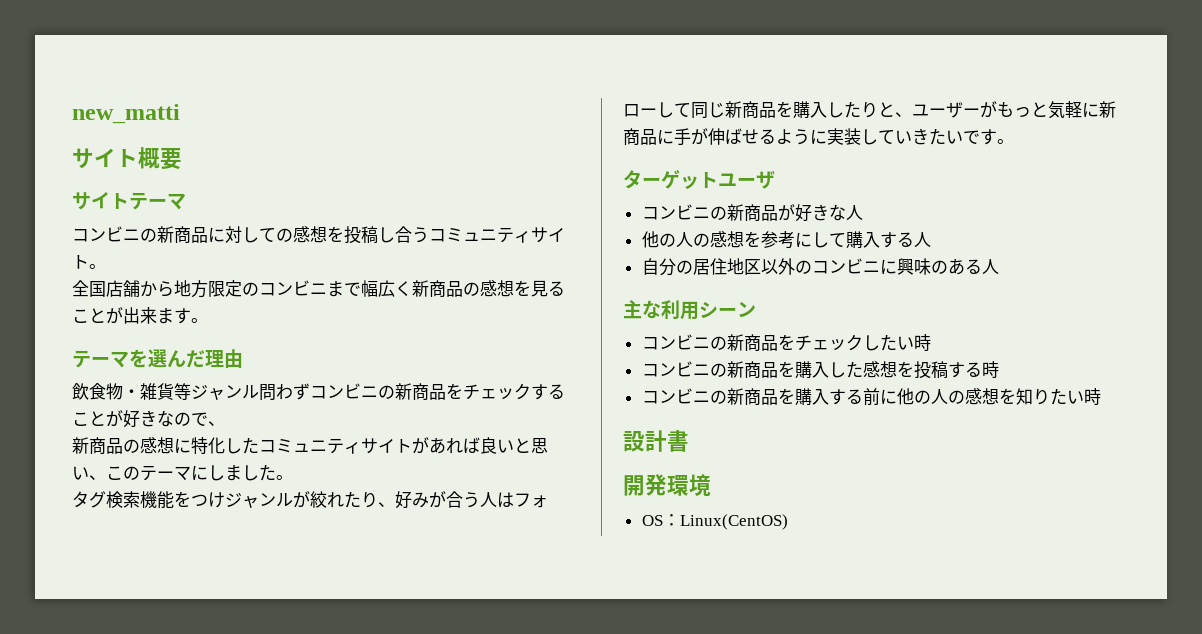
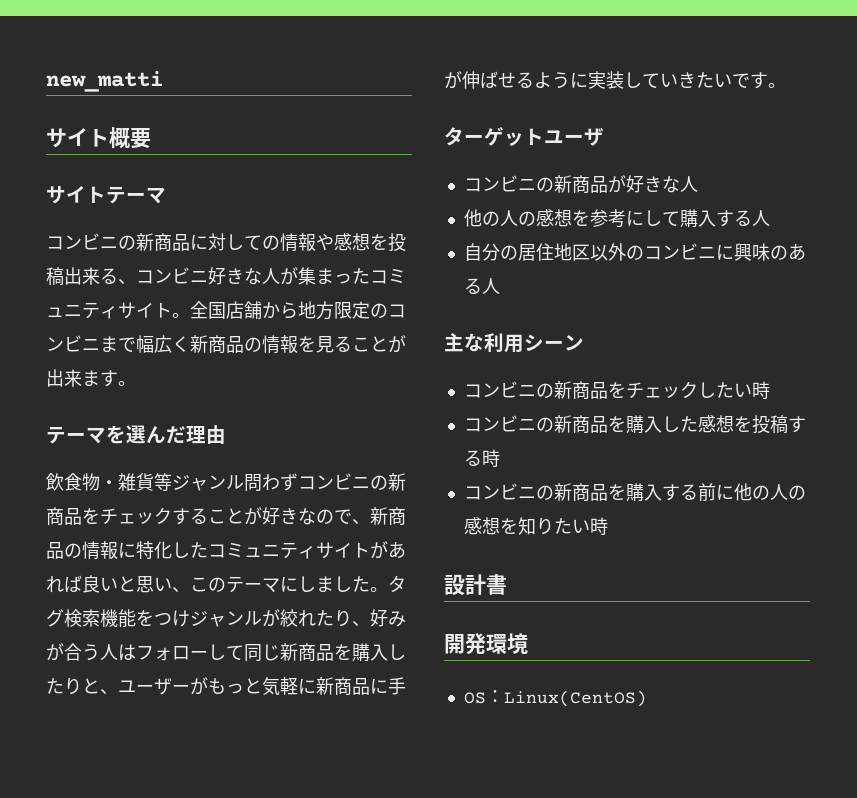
[293,226,429,244] 感想を投稿し合う -> [280,233,406,252] [46,267,370,286] 情報や感想を投稿出来る、コンビニ好きな人が集まった
(106, 266) // -> (190, 315) none
[480,280,514,297] 感想 -> [262,335,298,354] 情報
[72,437,174,454] // 新商品の感想 -> [370,507,406,525] [46,541,118,560] 新商品の情報
(293, 477) // -> (388, 589) none

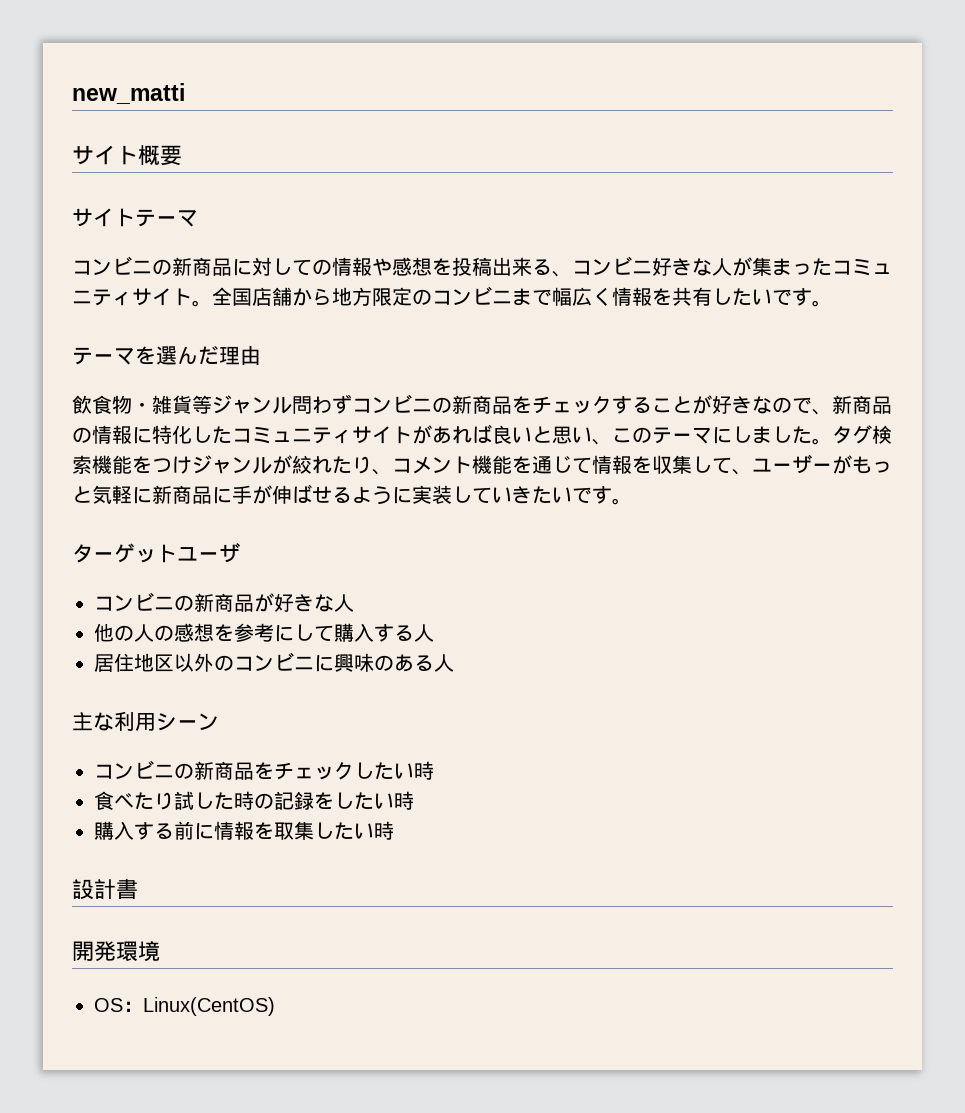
[190,335,406,354] [46,369,100,387] 新商品の情報を見ることが出来ま -> [612,287,792,306] 情報を共有したいで
[370,609,406,627] [46,643,406,662] [46,678,100,695] 好みが合う人はフォローして同じ新商品を購入したりと -> [392,455,732,474] コメント機能を通じて情報を収集して
[463,243,518,261] 自分の -> (434, 633) none
[463,415,806,434] [463,449,500,467] [463,483,806,502] [463,517,554,535] コンビニの新商品を購入した感想を投稿する時 // コンビニの新商品を購入する前に他の人の感想を知り -> [94,791,414,810] [94,821,334,840] 食べたり試した時の記録をしたい時 // 購入する前に情報を取集し

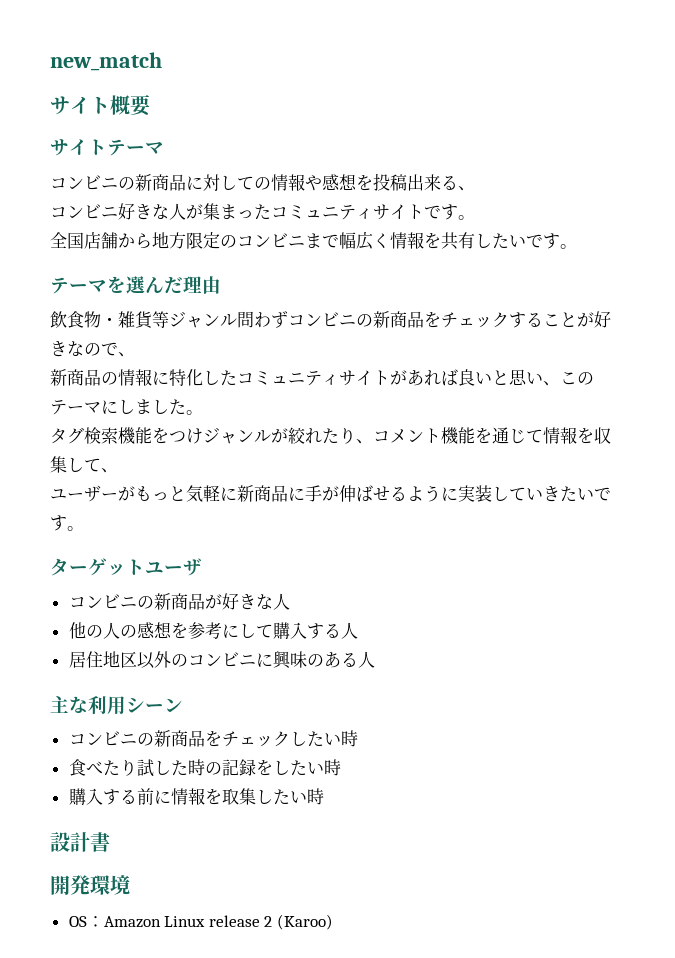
[72,83,185,104] new_matti -> [50,52,162,71] new_match
(572, 274) none -> (475, 188) //
[192,300,212,307] 。 -> [424,204,475,220] です。 //
(832, 412) none -> (135, 354) //
(832, 441) none -> (203, 412) //
(752, 472) none -> (118, 470) //
[143,997,275,1016] Linux(CentOS) -> [103,914,334,930] Amazon Linux release 2 (Karoo)

